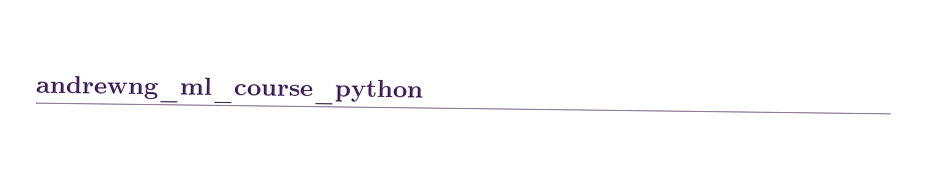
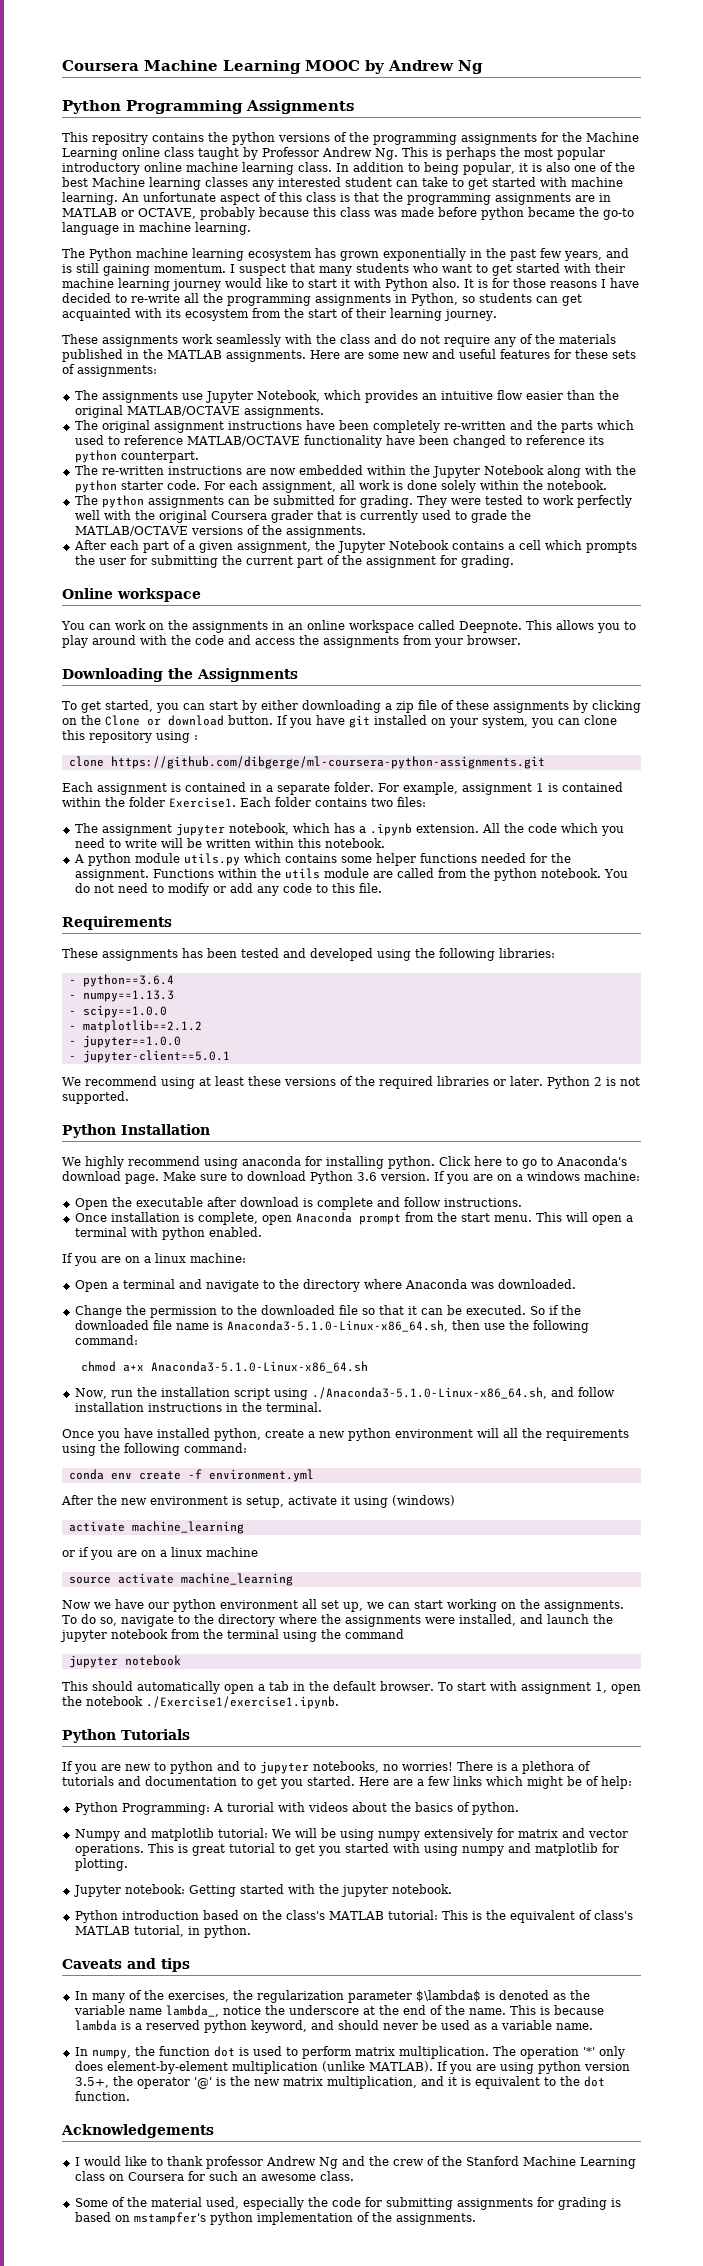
[35,75,424,106] andrewng_ml_course_python -> [62,60,483,74] [62,100,354,114] [62,132,639,145] [62,147,605,160] [62,162,635,175] [62,177,623,190] [62,192,611,205] [62,207,634,220] [62,222,251,235] [62,248,629,261] [62,263,625,276] [62,278,639,291] [62,293,582,306] [62,308,497,321] [62,334,616,347] [62,349,636,362] [62,364,157,377] [74,390,619,403] [74,405,324,418] [74,420,634,433] [74,435,604,448] [74,450,199,463] [74,465,636,478] [74,480,607,493] [74,495,632,508] [74,510,531,523] [74,525,366,538] [73,540,637,553] [74,555,514,568] [62,588,201,602] [61,620,636,633] [62,635,521,648] [62,668,298,682] [62,700,641,713] [62,715,617,728] [62,730,198,743] [68,756,545,769] [62,782,623,795] [62,797,426,808] [74,823,624,836] [74,838,385,848] [73,853,571,866] [74,868,628,881] [74,883,382,896] [62,916,172,930] [62,948,555,961] [68,974,174,987] [68,990,174,1002] [68,1005,167,1018] [68,1020,202,1033] [68,1035,181,1048] [68,1050,230,1063] [62,1076,640,1089] [62,1091,129,1104] [62,1124,210,1138] [62,1156,627,1169] [62,1171,640,1184] [74,1197,522,1210] [74,1212,633,1225] [74,1227,262,1240] [62,1253,246,1266] [74,1279,576,1292] [74,1305,581,1318] [74,1320,589,1333] [74,1335,138,1345] [81,1361,369,1373] [74,1387,615,1400] [74,1402,322,1412] [62,1428,629,1441] [62,1443,247,1456] [68,1469,314,1482] [61,1495,455,1508] [68,1521,244,1534] [62,1547,258,1560] [68,1573,293,1586] [62,1599,624,1612] [62,1614,613,1627] [60,1629,404,1642] [68,1655,181,1668] [62,1681,641,1694] [62,1696,339,1709] [62,1729,190,1743] [62,1761,591,1774] [62,1776,632,1789] [74,1802,519,1815] [74,1828,628,1841] [74,1843,619,1856] [74,1858,128,1871] [72,1884,452,1897] [74,1910,633,1923] [74,1925,251,1938] [62,1958,190,1972] [74,1990,590,2003] [73,2005,604,2017] [74,2020,593,2033] [74,2046,625,2059] [74,2061,630,2074] [74,2076,605,2089] [74,2091,130,2101] [61,2124,214,2138] [74,2156,636,2169] [74,2171,354,2181] [74,2197,621,2210] [74,2212,476,2225] Coursera Machine Learning MOOC by Andrew Ng // Python Programming Assignments // This repositry contains the python versions of the programming assignments for the Machine Learning online class taught by Professor Andrew Ng. This is perhaps the most popular introductory online machine learning class. In addition to being popular, it is also one of the best Machine learning classes any interested student can take to get started with machine learning. An unfortunate aspect of this class is that the programming assignments are in MATLAB or OCTAVE, probably because this class was made before python became the go-to language in machine learning. // The Python machine learning ecosystem has grown exponentially in the past few years, and is still gaining momentum. I suspect that many students who want to get started with their machine learning journey would like to start it with Python also. It is for those reasons I have decided to re-write all the programming assignments in Python, so students can get acquainted with its ecosystem from the start of their learning journey. // These assignments work seamlessly with the class and do not require any of the materials published in the MATLAB assignments. Here are some new and useful features for these sets of assignments: // The assignments use Jupyter Notebook, which provides an intuitive flow easier than the original MATLAB/OCTAVE assignments. // The original assignment instructions have been completely re-written and the parts which used to reference MATLAB/OCTAVE functionality have been changed to reference its python counterpart. // The re-written instructions are now embedded within the Jupyter Notebook along with the python starter code. For each assignment, all work is done solely within the notebook. // The python assignments can be submitted for grading. They were tested to work perfectly well with the original Coursera grader that is currently used to grade the MATLAB/OCTAVE versions of the assignments. // After each part of a given assignment, the Jupyter Notebook contains a cell which prompts the user for submitting the current part of the assignment for grading. // Online workspace // You can work on the assignments in an online workspace called Deepnote. This allows you to play around with the code and access the assignments from your browser. // Downloading the Assignments // To get started, you can start by either downloading a zip file of these assignments by clicking on the Clone or download button. If you have git installed on your system, you can clone this repository using : // clone https://github.com/dibgerge/ml-coursera-python-assignments.git // Each assignment is contained in a separate folder. For example, assignment 1 is contained within the folder Exercise1. Each folder contains two files: // The assignment jupyter notebook, which has a .ipynb extension. All the code which you need to write will be written within this notebook. // A python module utils.py which contains some helper functions needed for the assignment. Functions within the utils module are called from the python notebook. You do not need to modify or add any code to this file. // Requirements // These assignments has been tested and developed using the following libraries: // - python==3.6.4 // - numpy==1.13.3 // - scipy==1.0.0 // - matplotlib==2.1.2 // - jupyter==1.0.0 // - jupyter-client==5.0.1 // We recommend using at least these versions of the required libraries or later. Python 2 is not supported. // Python Installation // We highly recommend using anaconda for installing python. Click here to go to Anaconda's download page. Make sure to download Python 3.6 version. If you are on a windows machine: // Open the executable after download is complete and follow instructions. // Once installation is complete, open Anaconda prompt from the start menu. This will open a terminal with python enabled. // If you are on a linux machine: // Open a terminal and navigate to the directory where Anaconda was downloaded. // Change the permission to the downloaded file so that it can be executed. So if the downloaded file name is Anaconda3-5.1.0-Linux-x86_64.sh, then use the following command: // chmod a+x Anaconda3-5.1.0-Linux-x86_64.sh // Now, run the installation script using ./Anaconda3-5.1.0-Linux-x86_64.sh, and follow installation instructions in the terminal. // Once you have installed python, create a new python environment will all the requirements using the following command: // conda env create -f environment.yml // After the new environment is setup, activate it using (windows) // activate machine_learning // or if you are on a linux machine // source activate machine_learning // Now we have our python environment all set up, we can start working on the assignments. To do so, navigate to the directory where the assignments were installed, and launch the jupyter notebook from the terminal using the command // jupyter notebook // This should automatically open a tab in the default browser. To start with assignment 1, open the notebook ./Exercise1/exercise1.ipynb. // Python Tutorials // If you are new to python and to jupyter notebooks, no worries! There is a plethora of tutorials and documentation to get you started. Here are a few links which might be of help: // Python Programming: A turorial with videos about the basics of python. // Numpy and matplotlib tutorial: We will be using numpy extensively for matrix and vector operations. This is great tutorial to get you started with using numpy and matplotlib for plotting. // Jupyter notebook: Getting started with the jupyter notebook. // Python introduction based on the class's MATLAB tutorial: This is the equivalent of class's MATLAB tutorial, in python. // Caveats and tips // In many of the exercises, the regularization parameter $\lambda$ is denoted as the variable name lambda_, notice the underscore at the end of the name. This is because lambda is a reserved python keyword, and should never be used as a variable name. // In numpy, the function dot is used to perform matrix multiplication. The operation '*' only does element-by-element multiplication (unlike MATLAB). If you are using python version 3.5+, the operator '@' is the new matrix multiplication, and it is equivalent to the dot function. // Acknowledgements // I would like to thank professor Andrew Ng and the crew of the Stanford Machine Learning class on Coursera for such an awesome class. // Some of the material used, especially the code for submitting assignments for grading is based on mstampfer's python implementation of the assignments.

